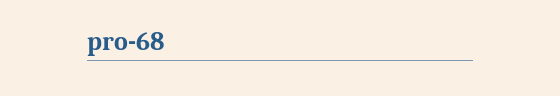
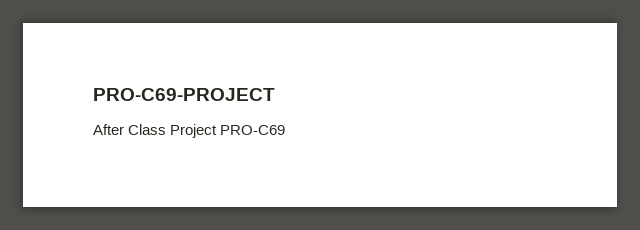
[87,32,164,56] pro-68 -> [93,88,275,101] [93,124,286,138] PRO-C69-PROJECT // After Class Project PRO-C69

